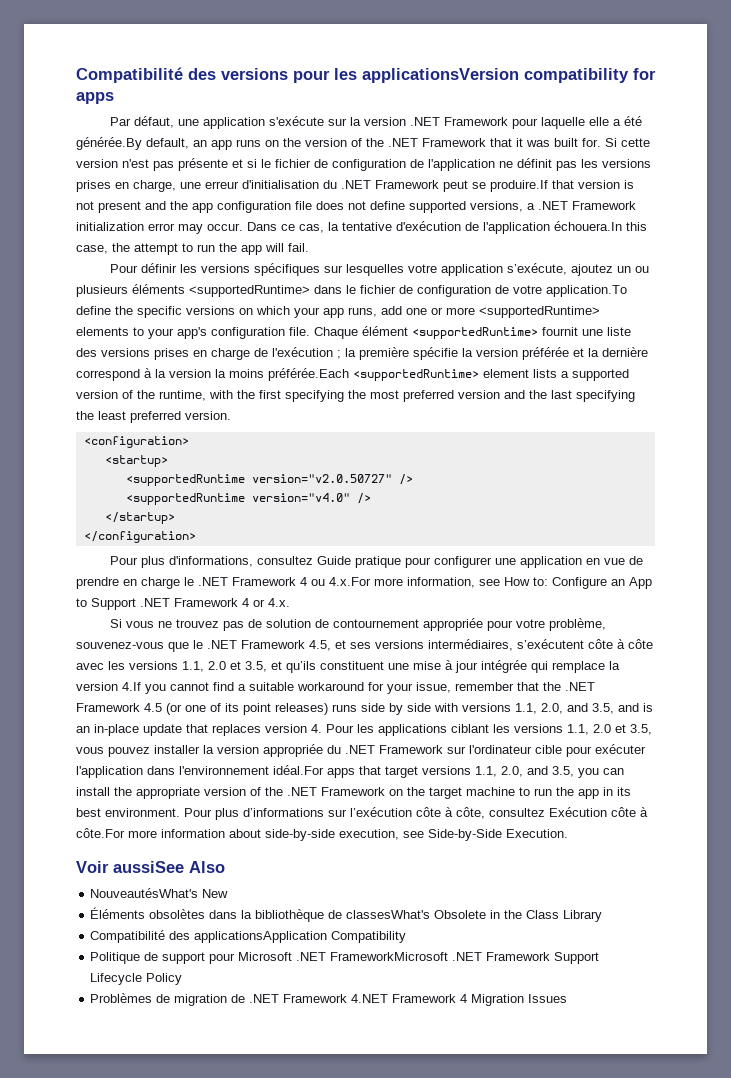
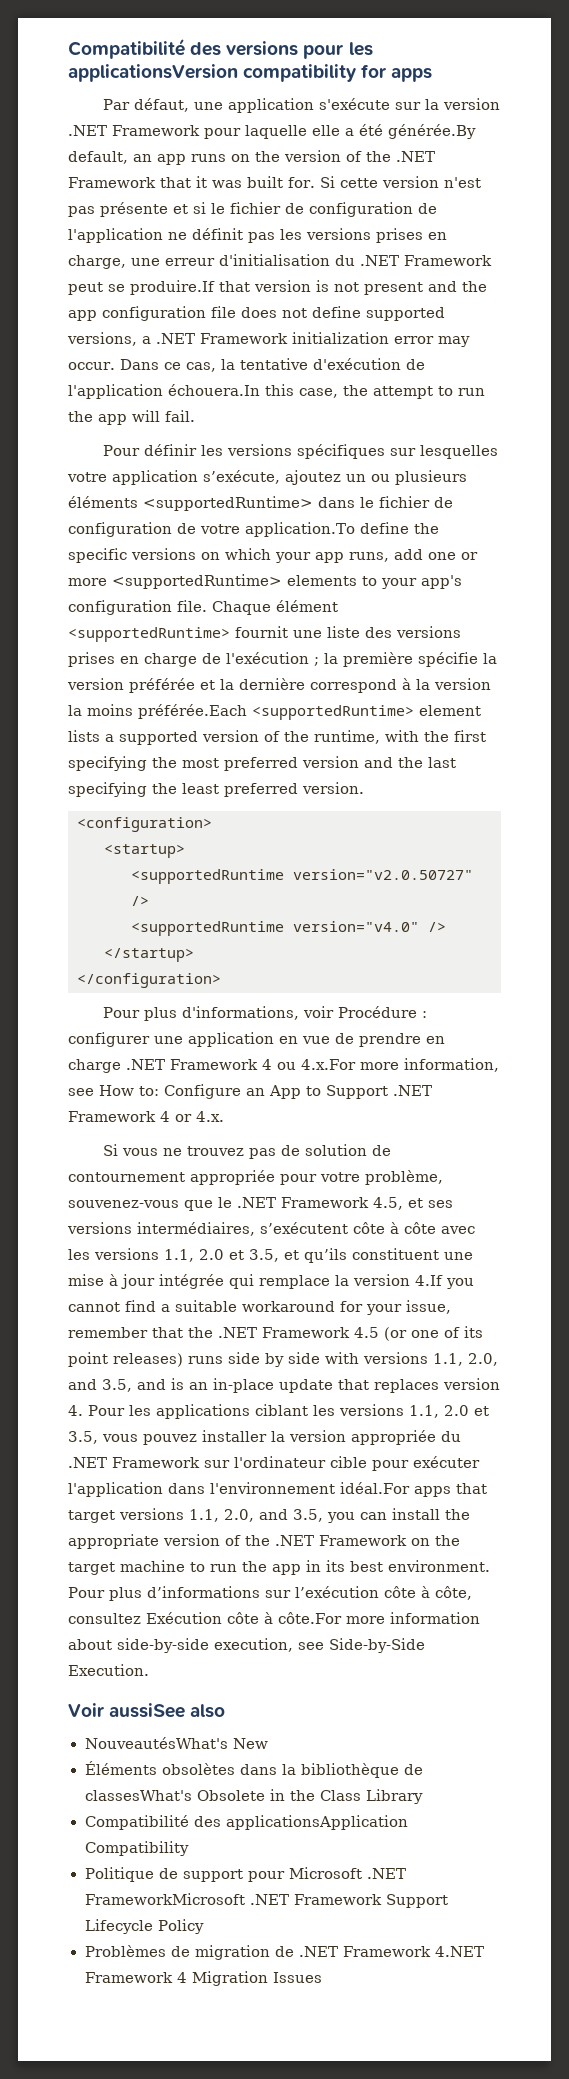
[256,556,431,568] consultez Guide pratique pour -> [303,1006,428,1018] voir Procédure :
[184,577,194,586] le -> (121, 1066) none
[189,861,225,873] Also -> [190,1704,226,1718] also

